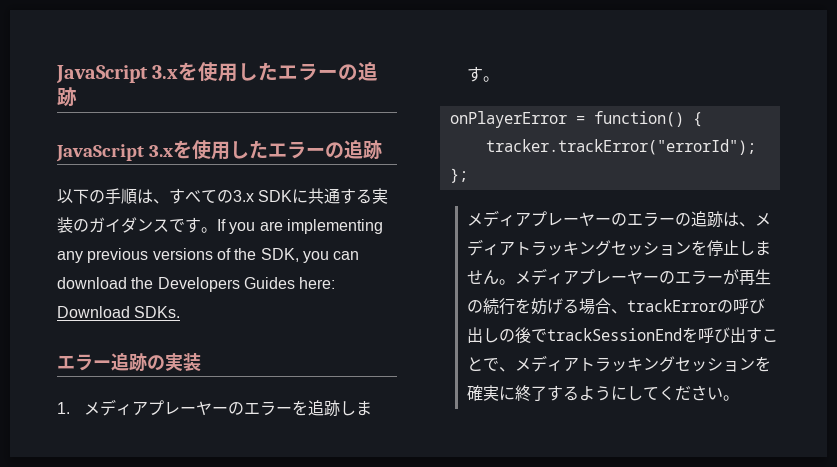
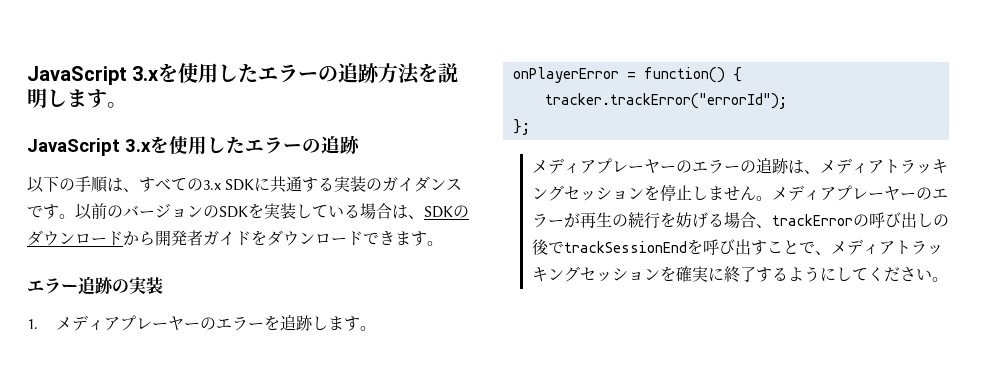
[56,62,379,83] [57,87,77,106] JavaScript 3.xを使用したエラーの追跡 -> [27,63,459,85] [27,88,127,108] JavaScript 3.xを使用したエラーの追跡方法を説明します。
[217,219,383,234] [57,248,360,263] [57,277,336,292] [57,306,181,318] If you are implementing any previous versions of the SDK, you can download the Developers Guides here: Download SDKs. -> [75,203,469,220] [27,230,443,246] 以前のバージョンのSDKを実装している場合は、SDKのダウンロードから開発者ガイドをダウンロードできます。

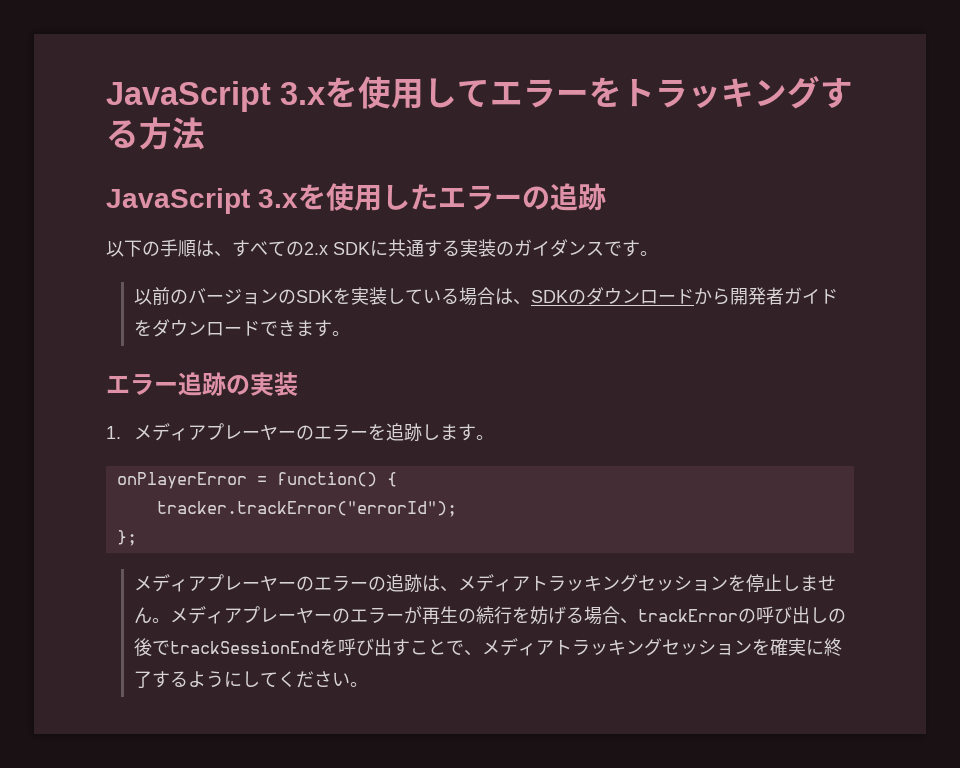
[27,63,459,85] [27,88,127,108] JavaScript 3.xを使用したエラーの追跡方法を説明します。 -> [106,76,853,112] [106,117,205,150] JavaScript 3.xを使用してエラーをトラッキングする方法
[203,180,221,190] 3.x -> [304,242,328,255] 2.x
(75, 216) none -> (658, 253) //

